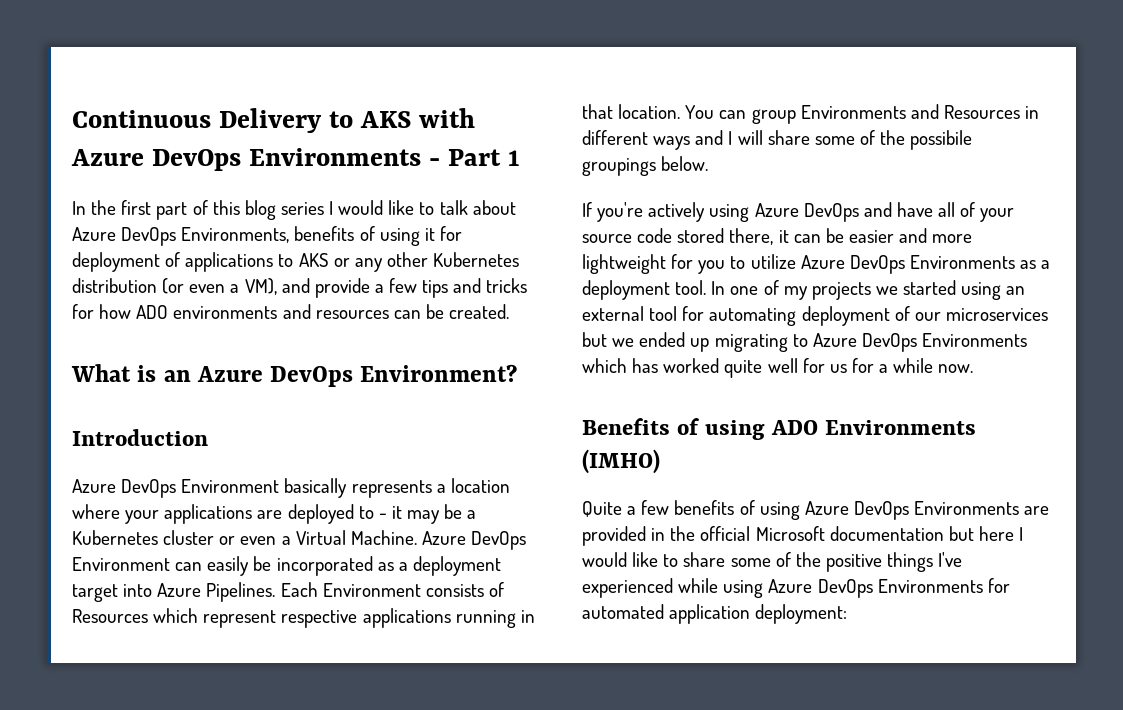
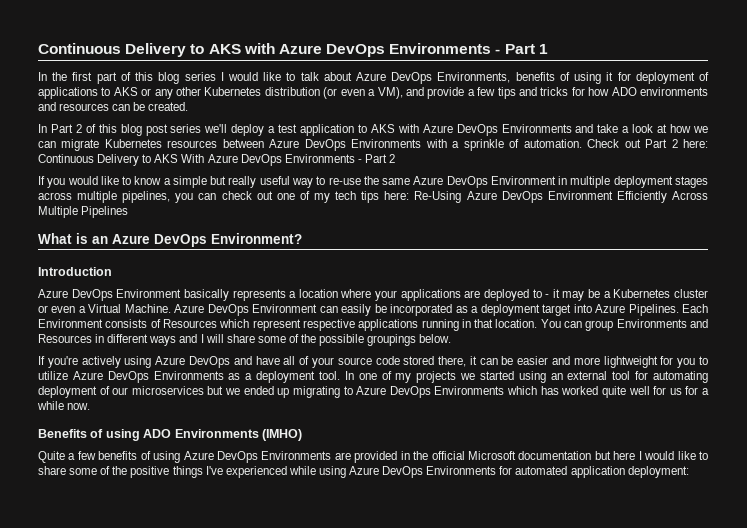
(510, 311) none -> [38,124,708,136] [38,139,708,151] [38,154,396,166] [38,176,708,188] [38,191,708,203] [38,206,129,218] // In Part 2 of this blog post series we'll deploy a test application to AKS with Azure DevOps Environments and take a look at how we can migrate Kubernetes resources between Azure DevOps Environments with a sprinkle of automation. Check out Part 2 here: Continuous Delivery to AKS With Azure DevOps Environments - Part 2 // If you would like to know a simple but really useful way to re-use the same Azure DevOps Environment in multiple deployment stages across multiple pipelines, you can check out one of my tech tips here: Re-Using Azure DevOps Environment Efficiently Across Multiple Pipelines

